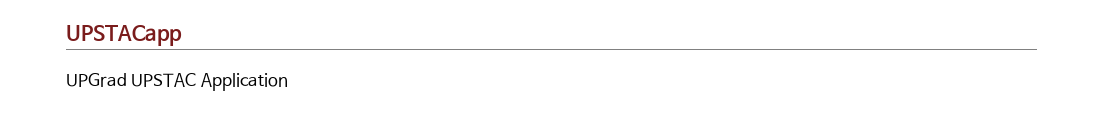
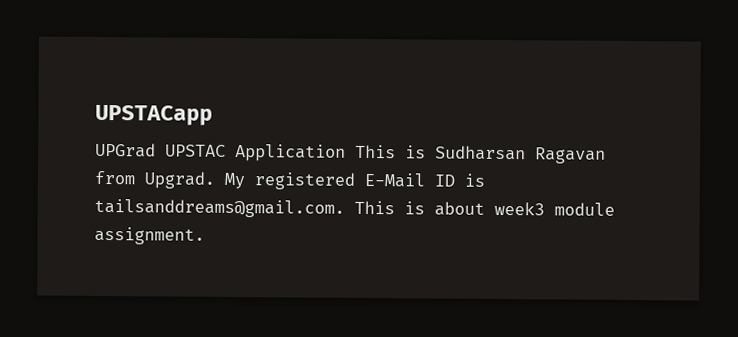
(288, 82) none -> [355,144,606,164] [94,170,485,190] [94,198,615,218] [94,226,205,245] This is Sudharsan Ragavan from Upgrad. My registered E-Mail ID is tailsanddreams@gmail.com. This is about week3 module assignment.

